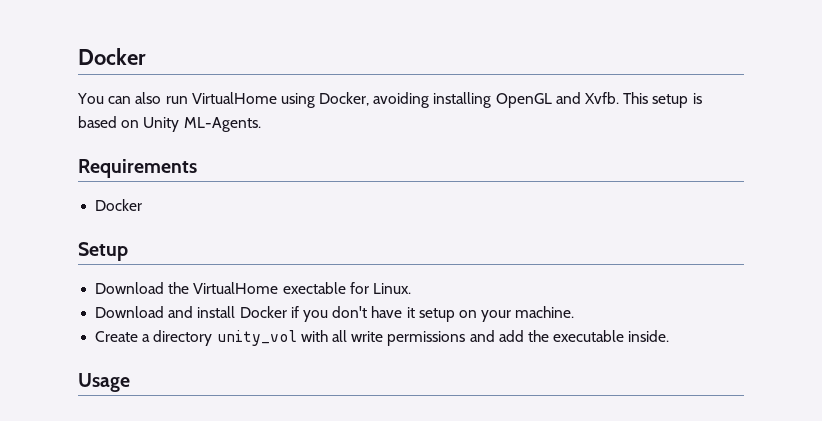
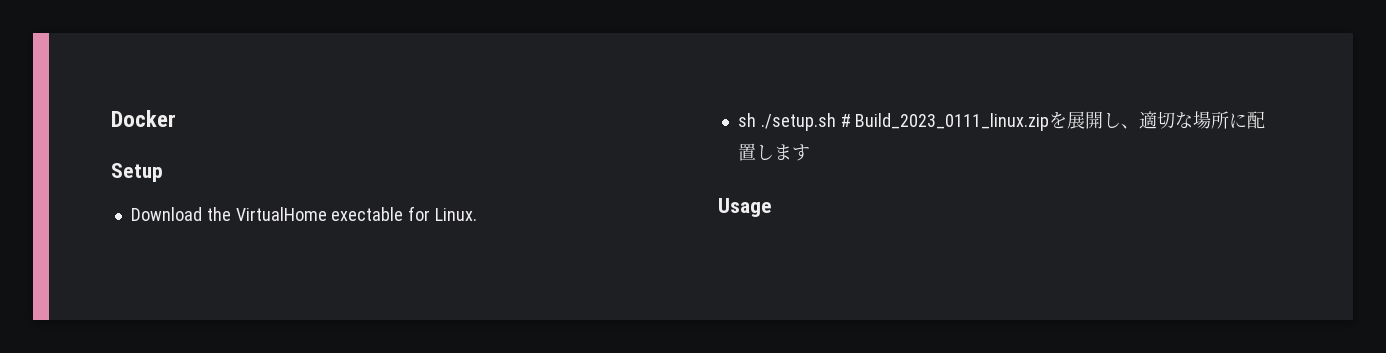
[78,48,146,65] [77,92,702,108] [78,116,261,132] [78,159,197,178] [95,199,143,211] Docker // You can also run VirtualHome using Docker, avoiding installing OpenGL and Xvfb. This setup is based on Unity ML-Agents. // Requirements // Docker -> [111,110,176,127] Docker
[95,306,575,322] [95,330,670,346] Download and install Docker if you don't have it setup on your machine. // Create a directory unity_vol with all write permissions and add the executable inside. -> [737,111,1266,131] [737,143,810,161] sh ./setup.sh # Build_2023_0111_linux.zipを展開し、適切な場所に配置します

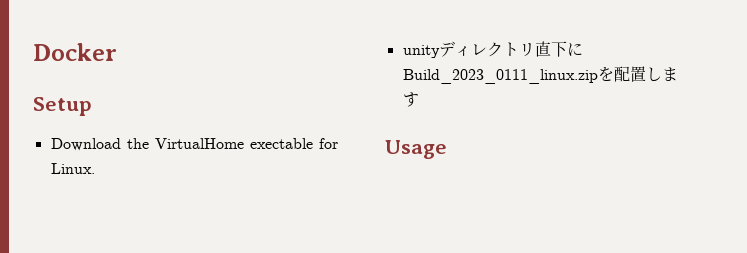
[737,111,1248,131] sh ./setup.sh # Build_2023_0111_linux.zipを展開し、適切な場所に -> [402,41,583,58] [402,66,614,84] unityディレクトリ直下にBuild_2023_0111_linux.zipを

